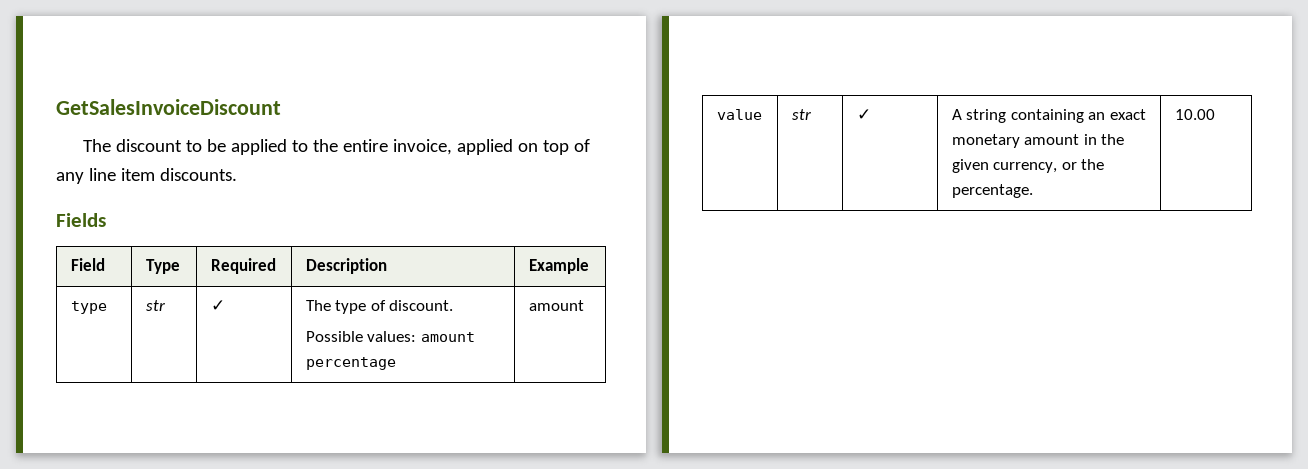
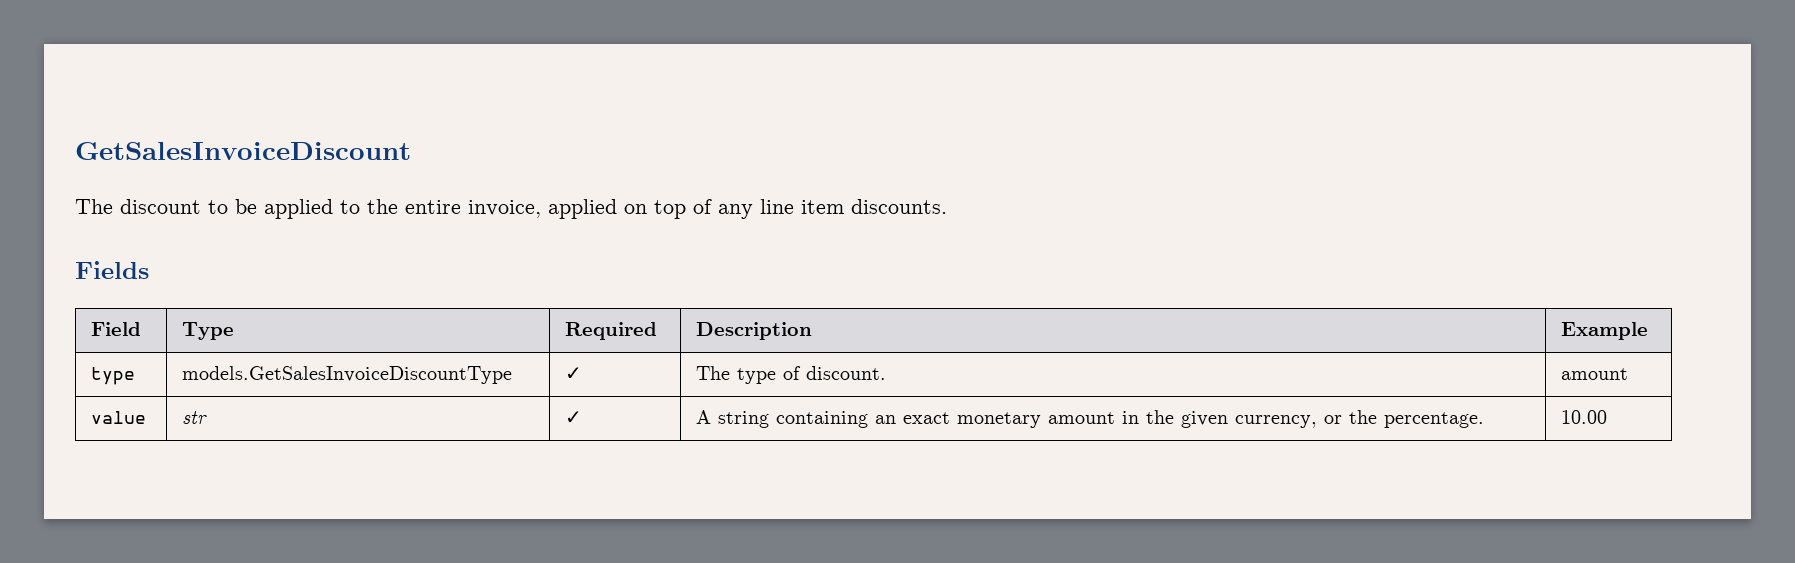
[145,300,165,311] str -> [181,366,512,384] models.GetSalesInvoiceDiscountType
[305,331,475,342] [305,357,396,370] // Possible values: amount percentage -> (886, 373) none

